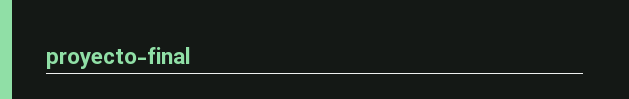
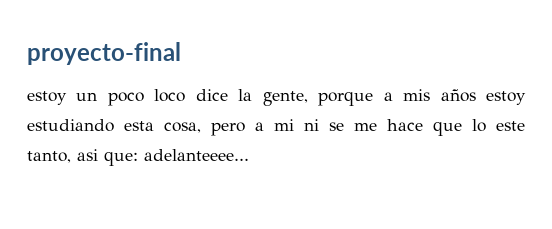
(191, 58) none -> [27,89,526,106] [27,119,525,136] [27,149,249,166] // estoy un poco loco dice la gente, porque a mis años estoy estudiando esta cosa, pero a mi ni se me hace que lo este tanto, asi que: adelanteeee...

